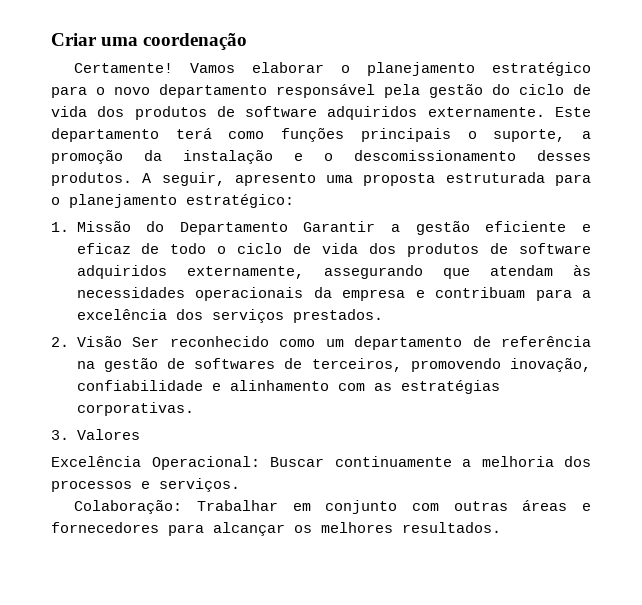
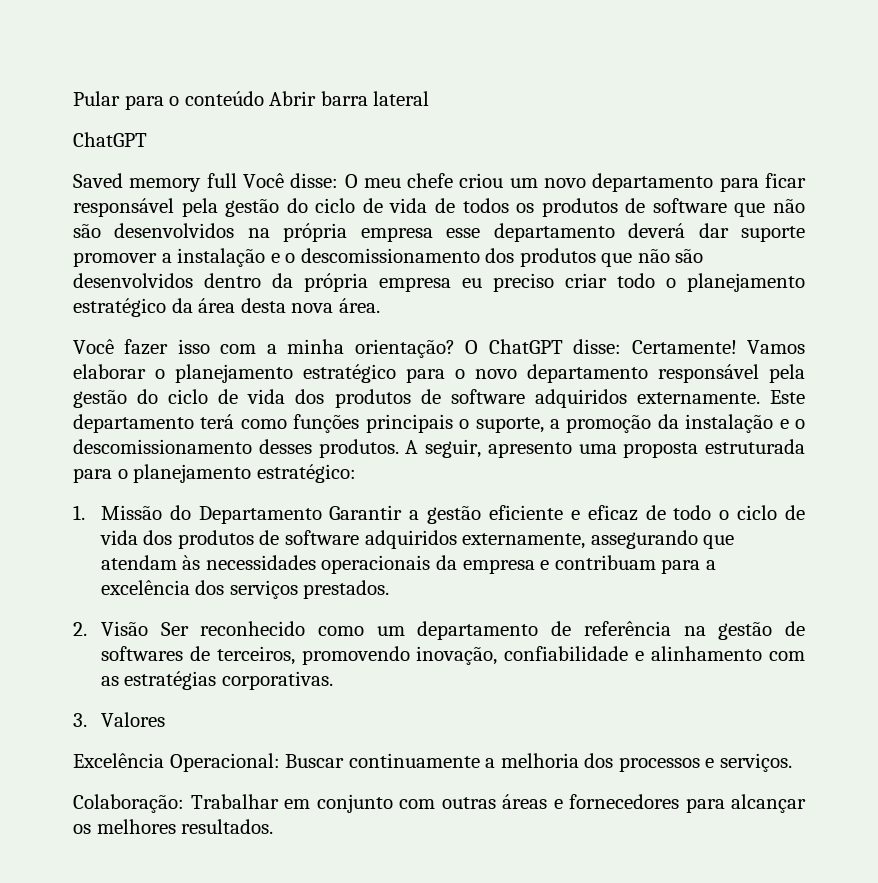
[51,33,248,50] Criar uma coordenação // -> [73,91,430,110] [73,132,147,147] [73,173,806,192] [73,198,805,217] [73,223,806,242] [73,248,704,267] [73,273,805,292] [73,298,380,317] [73,339,622,358] Pular para o conteúdo Abrir barra lateral // ChatGPT // Saved memory full Você disse: O meu chefe criou um novo departamento para ficar responsável pela gestão do ciclo de vida de todos os produtos de software que não são desenvolvidos na própria empresa esse departamento deverá dar suporte promover a instalação e o descomissionamento dos produtos que não são desenvolvidos dentro da própria empresa eu preciso criar todo o planejamento estratégico da área desta nova área. // Você fazer isso com a minha orientação? O ChatGPT disse:

